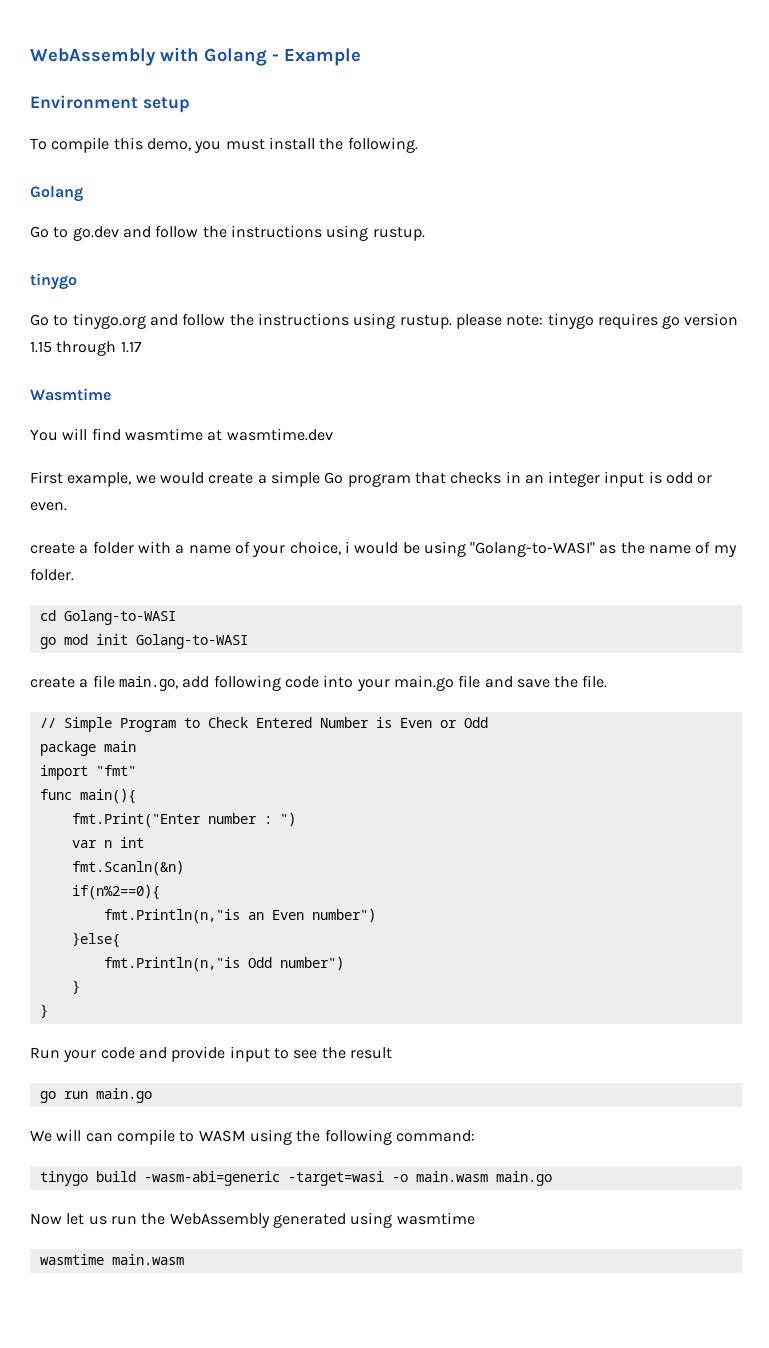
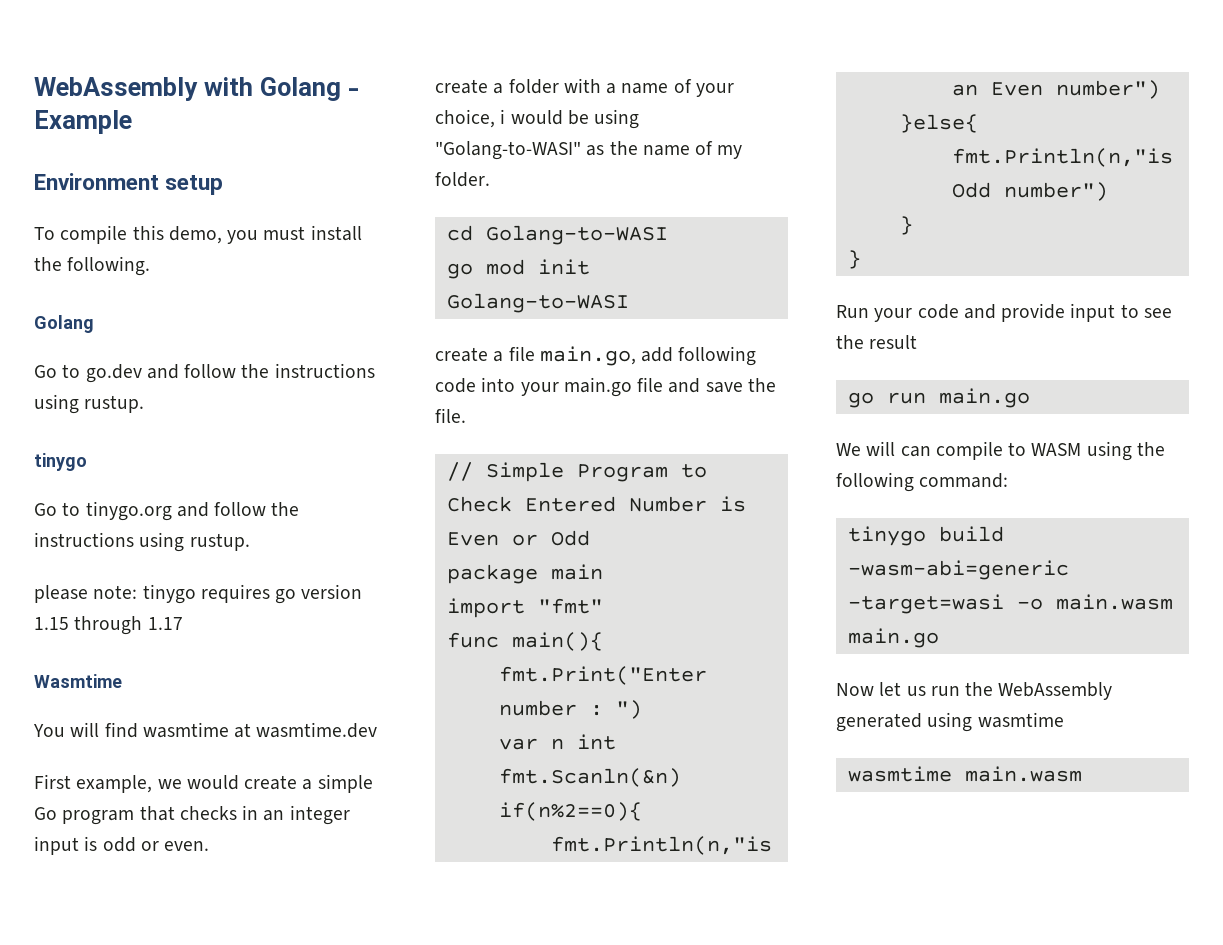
(452, 322) none -> (250, 542) //

